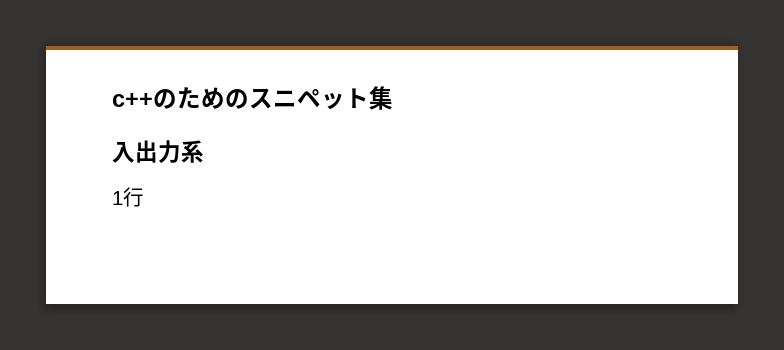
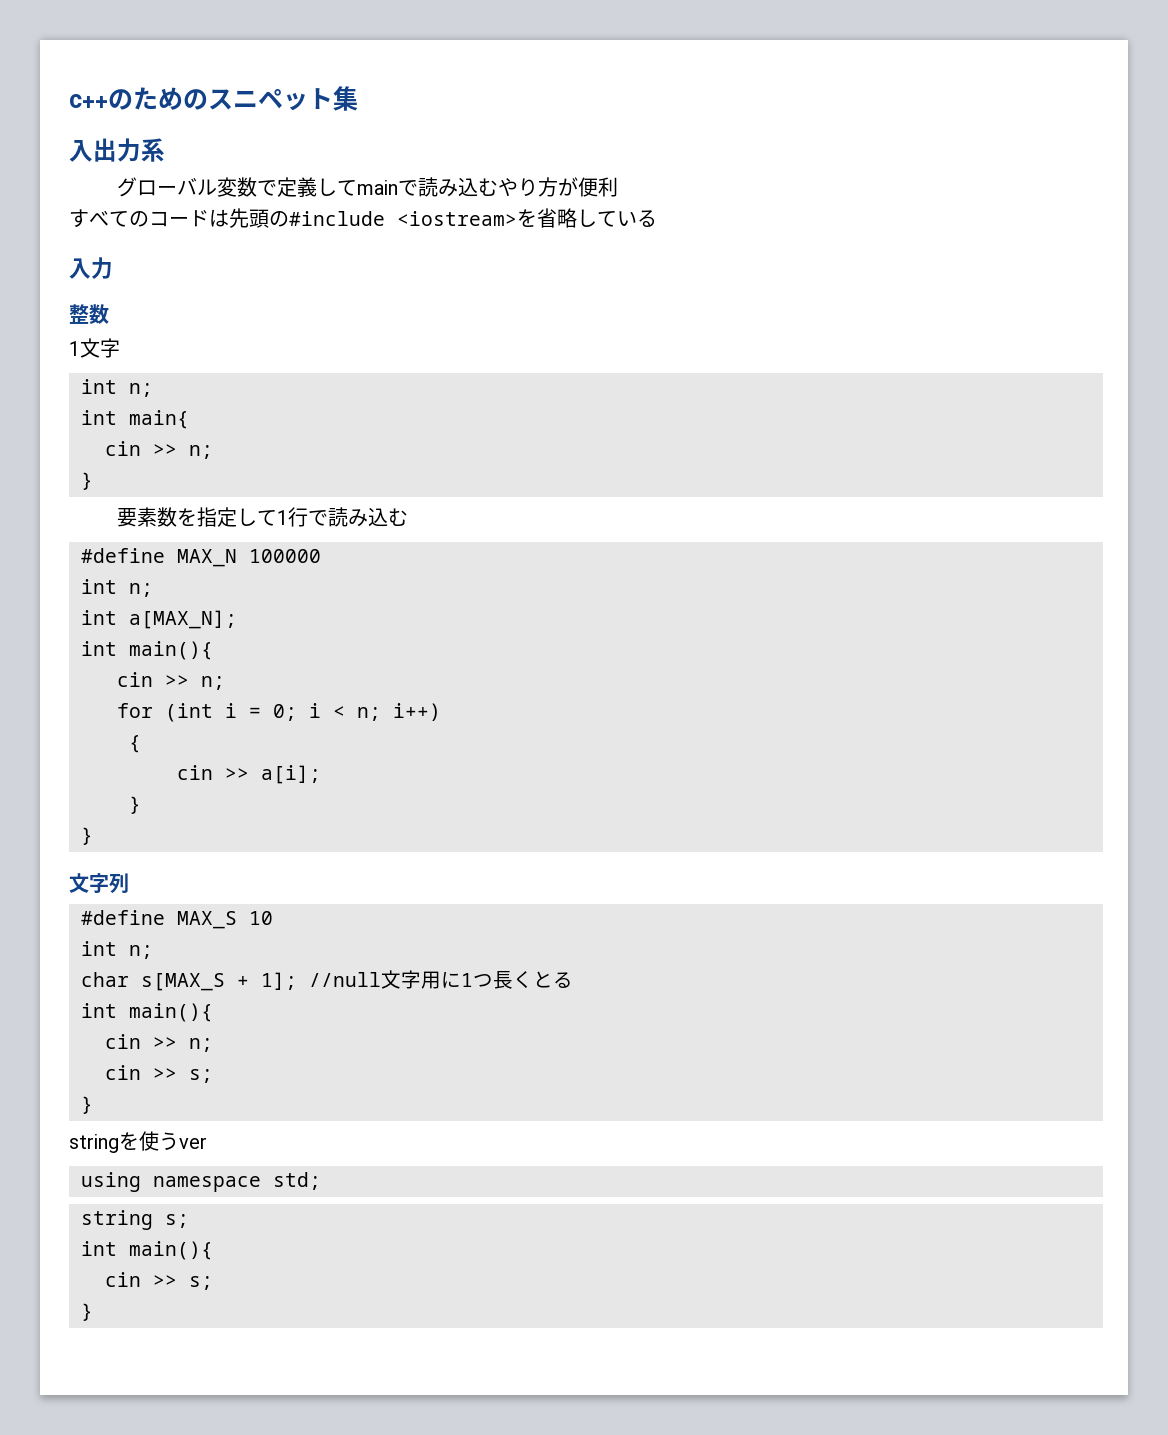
[112,187,144,207] 1行 -> [116,177,618,197] [69,208,657,228] [69,257,113,279] [69,304,109,324] [69,338,120,358] [81,379,153,397] [81,410,189,429] [105,441,213,459] [81,472,93,490] [116,507,408,527] [81,548,321,567] [81,579,153,597] [81,610,237,629] [81,641,213,660] [117,672,225,690] [117,703,441,722] [129,735,141,753] [177,765,321,784] [129,796,141,814] [81,827,93,845] [69,873,129,894] [81,910,273,929] [81,941,153,959] [81,970,573,991] [81,1003,213,1022] [105,1034,213,1052] [105,1065,213,1083] [81,1096,93,1114] [69,1131,207,1153] [81,1172,321,1192] [81,1210,189,1230] [81,1241,213,1260] [105,1272,213,1290] [81,1303,93,1321] グローバル変数で定義してmainで読み込むやり方が便利 // すべてのコードは先頭の#include <iostream>を省略している // 入力 // 整数 // 1文字 // int n; // int main{ // cin >> n; // } // 要素数を指定して1行で読み込む // #define MAX_N 100000 // int n; // int a[MAX_N]; // int main(){ // cin >> n; // for (int i = 0; i < n; i++) // { // cin >> a[i]; // } // } // 文字列 // #define MAX_S 10 // int n; // char s[MAX_S + 1]; //null文字用に1つ長くとる // int main(){ // cin >> n; // cin >> s; // } // stringを使うver // using namespace std; // string s; // int main(){ // cin >> s; // }

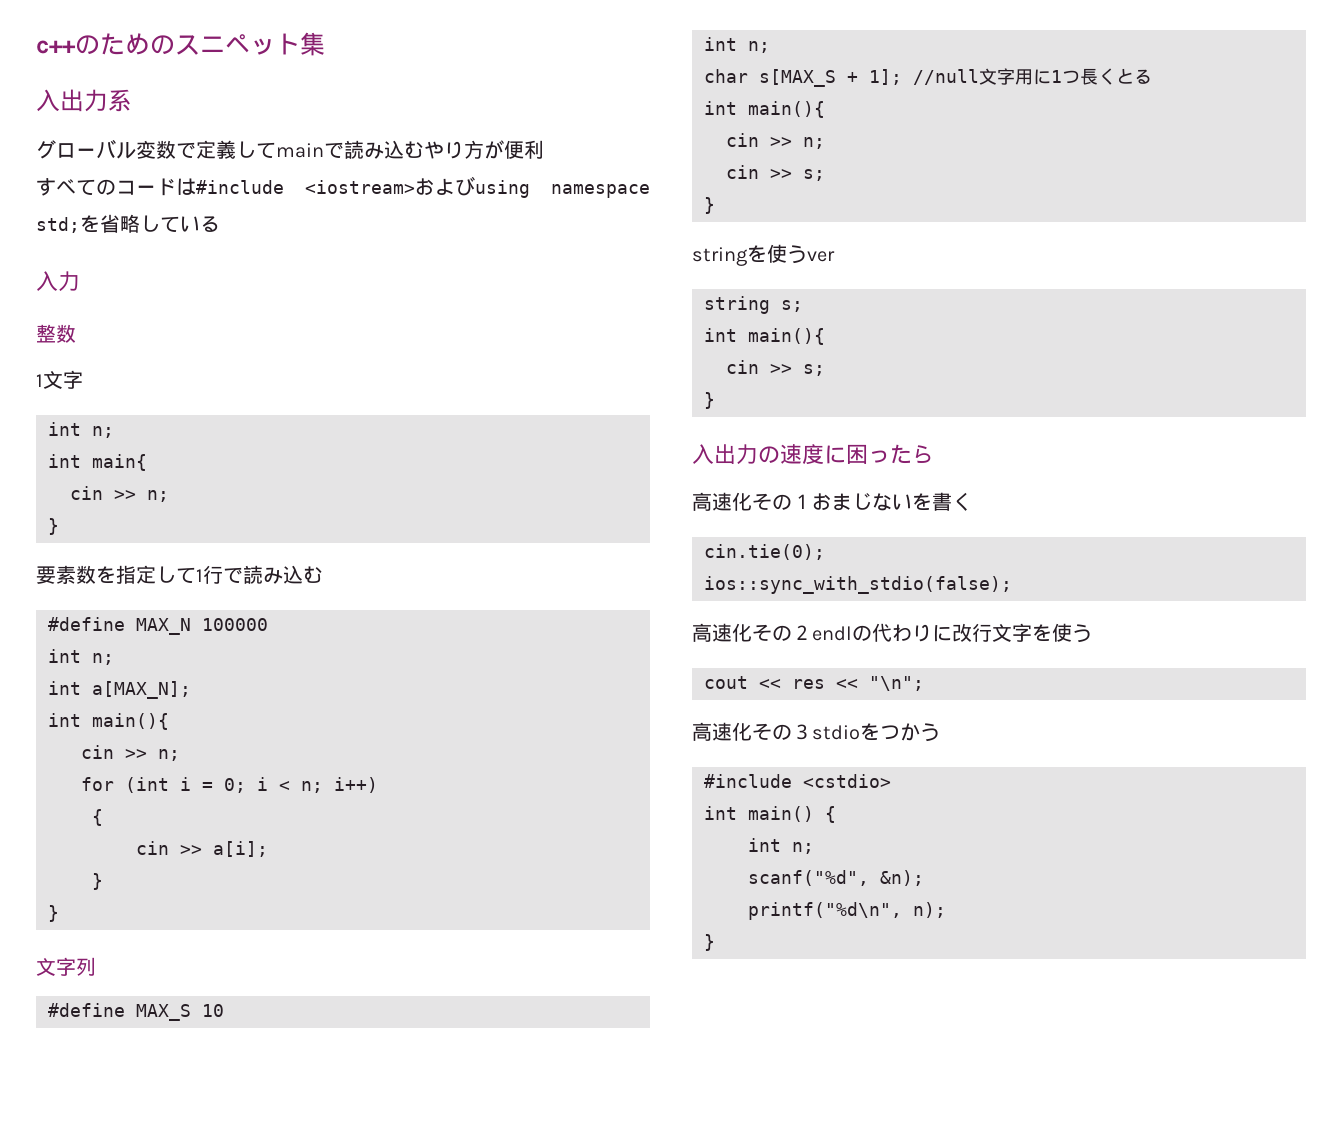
[229,208,289,228] 先頭の -> (196, 187) none
(517, 218) none -> [415,176,650,198] [36,217,80,233] およびusing namespace std;
[81,1172,321,1192] // using namespace std; -> (835, 256) none
(93, 1312) none -> [692,444,934,465] [692,492,972,511] [704,544,825,560] [704,576,1012,594] [692,623,1092,643] [704,676,924,691] [692,722,940,742] [704,774,891,788] [704,806,836,823] [748,838,814,854] [748,870,924,886] [748,902,946,920] [704,934,715,951] // 入出力の速度に困ったら // 高速化その１おまじないを書く // cin.tie(0); // ios::sync_with_stdio(false); // 高速化その２endlの代わりに改行文字を使う // cout << res << "\n"; // 高速化その３stdioをつかう // #include <cstdio> // int main() { // int n; // scanf("%d", &n); // printf("%d\n", n); // }

